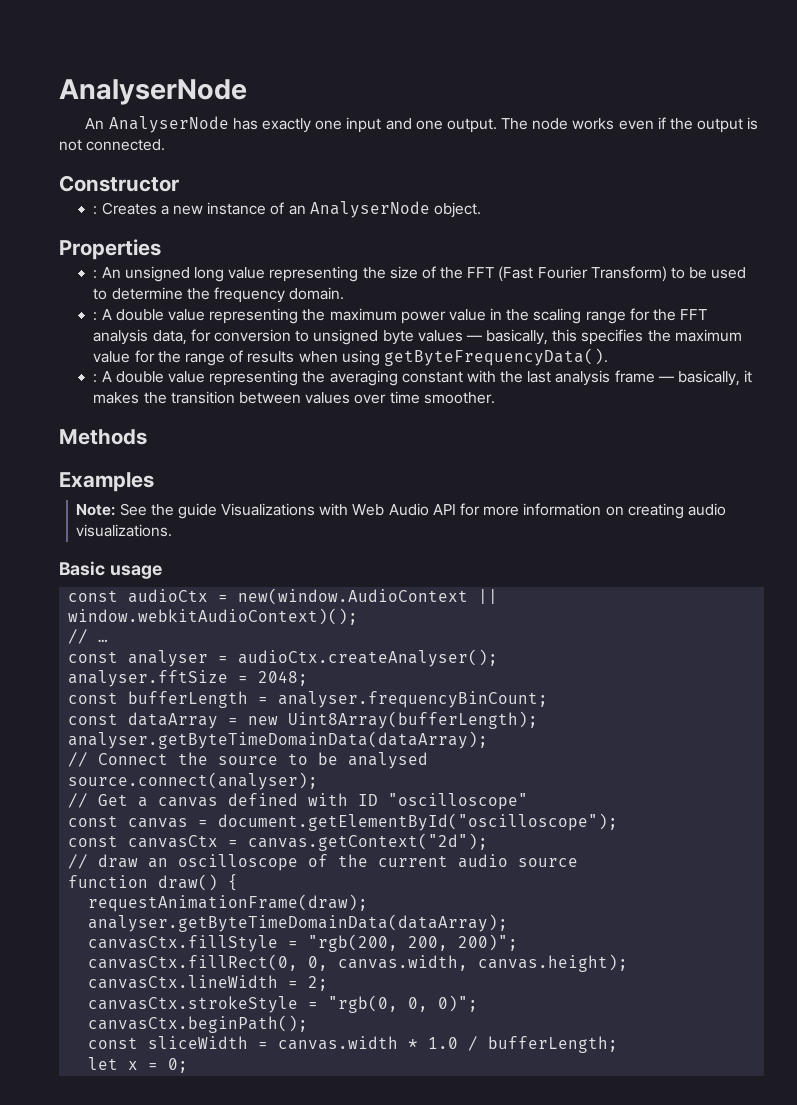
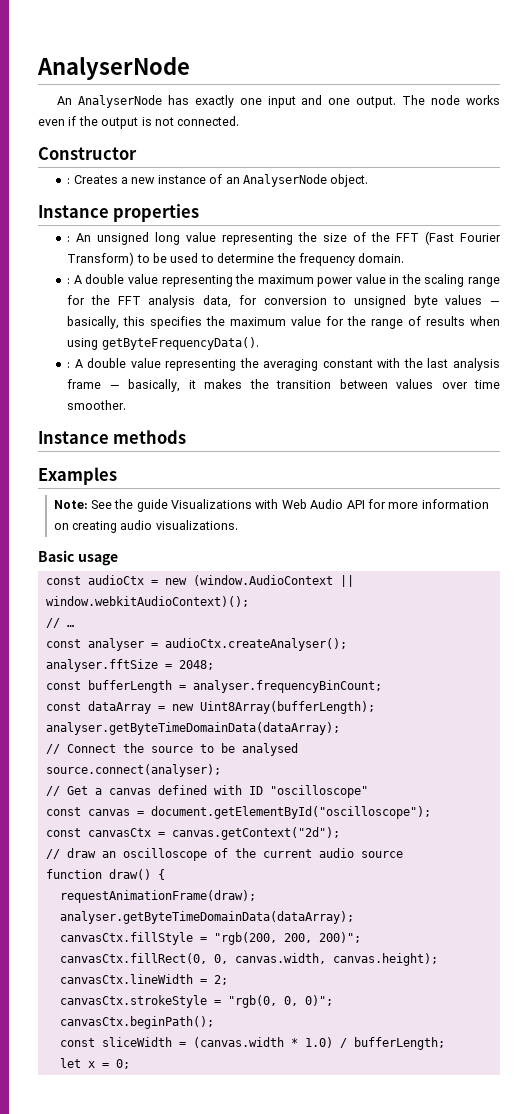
[59,239,161,260] Properties -> [38,204,200,222] Instance properties
[59,429,147,445] Methods -> [38,430,187,444] Instance methods
[238,588,469,605] new(window.AudioContext -> [164,575,333,586] new (window.AudioContext
[278,1036,459,1050] canvas.width * 1.0 -> [192,1037,333,1048] (canvas.width * 1.0)

